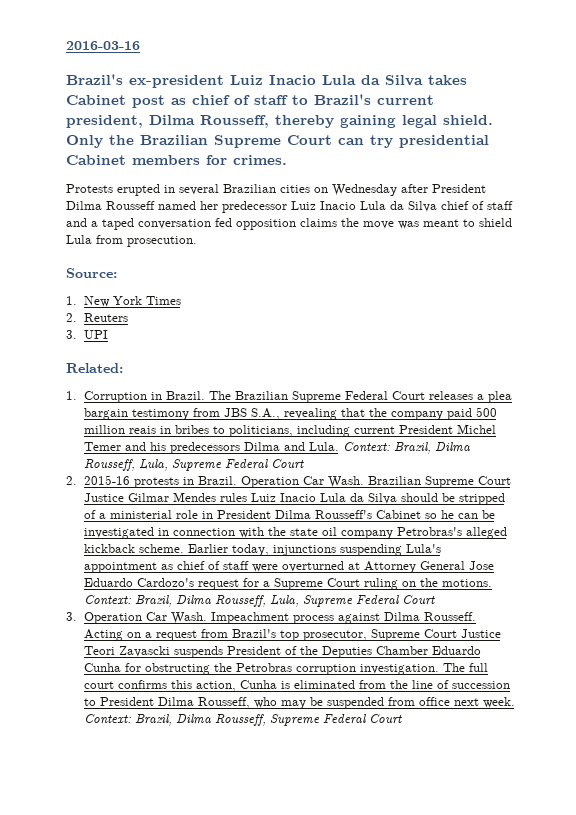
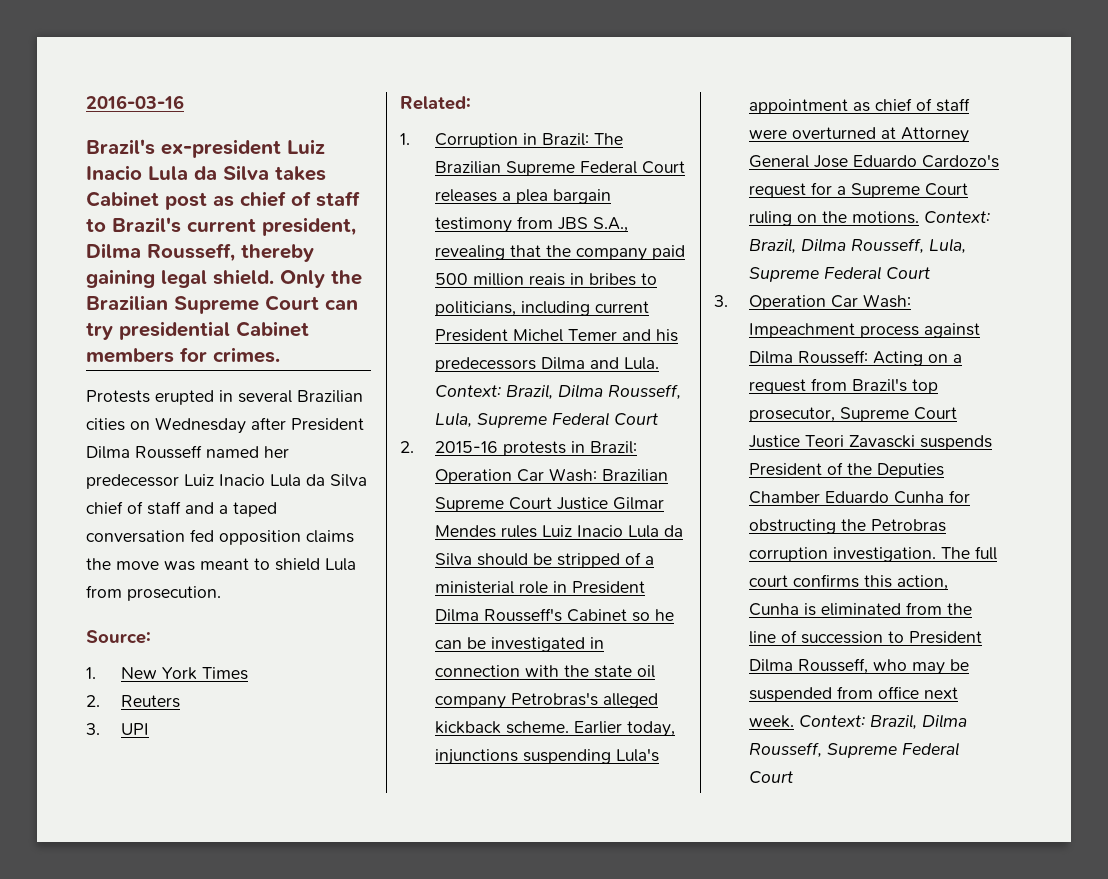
[165,391,205,400] Brazil. -> [541,133,589,146] Brazil:
[197,476,364,488] Brazil. Operation Car Wash. -> [589,441,637,454] [434,468,597,484] Brazil: Operation Car Wash:
[170,612,207,624] Wash. -> [862,294,911,308] Wash:
[423,612,476,621] Rousseff. -> [797,350,868,364] Rousseff:

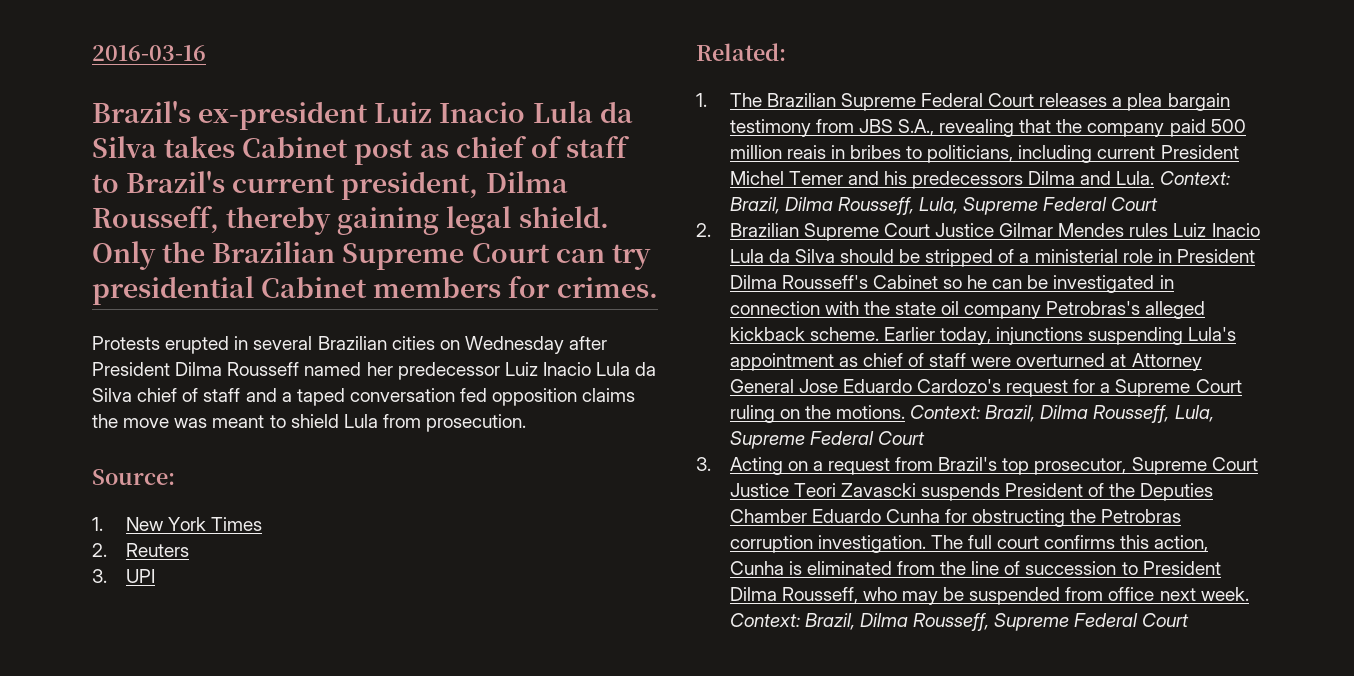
[434,133,589,148] Corruption in Brazil: -> (707, 100) none
[434,441,637,456] [434,468,597,484] 2015-16 protests in Brazil: Operation Car Wash: -> (711, 230) none
[748,294,911,310] [748,323,980,338] [748,350,868,364] Operation Car Wash: Impeachment process against Dilma Rousseff: -> (711, 464) none

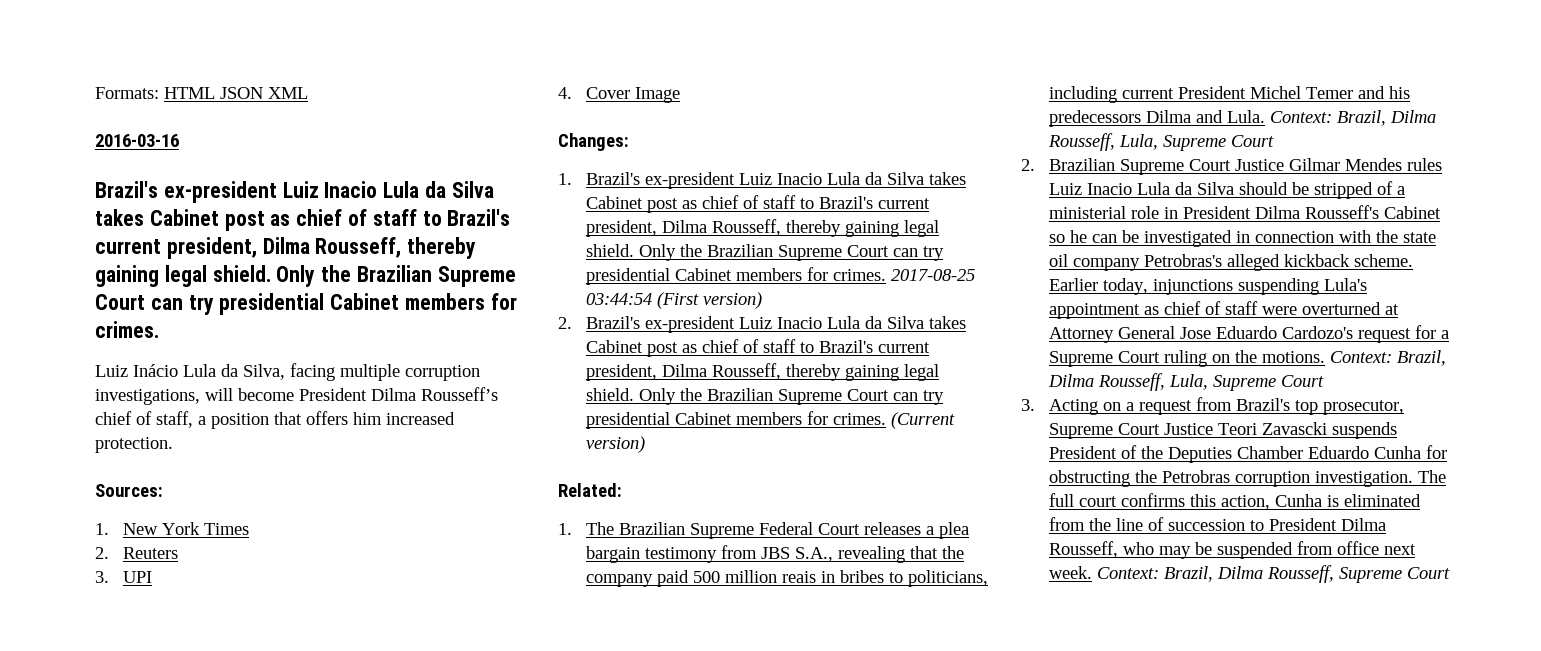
(92, 53) none -> [95,87,308,99] Formats: HTML JSON XML //
[92,336,608,354] [92,362,657,380] [92,388,636,406] [92,414,527,432] [92,469,175,485] Protests erupted in several Brazilian cities on Wednesday after President Dilma Rousseff named her predecessor Luiz Inacio Lula da Silva chief of staff and a taped conversation fed opposition claims the move was meant to shield Lula from prosecution. // Source: -> [95,363,480,381] [95,387,498,405] [95,411,455,429] [95,437,173,453] [95,484,163,497] Luiz Inácio Lula da Silva, facing multiple corruption investigations, will become President Dilma Rousseff’s chief of staff, a position that offers him increased protection. // Sources:
(155, 576) none -> [558,87,680,103] [558,133,629,151] [558,172,966,189] [585,195,930,213] [585,219,939,237] [585,244,944,261] [585,267,975,285] [585,292,762,309] [558,316,966,333] [585,339,930,357] [585,363,939,381] [585,388,944,405] [585,411,955,429] [585,436,645,453] // 4. Cover Image // Changes: // 1. Brazil's ex-president Luiz Inacio Lula da Silva takes Cabinet post as chief of staff to Brazil's current president, Dilma Rousseff, thereby gaining legal shield. Only the Brazilian Supreme Court can try presidential Cabinet members for crimes. 2017-08-25 03:44:54 (First version) // 2. Brazil's ex-president Luiz Inacio Lula da Silva takes Cabinet post as chief of staff to Brazil's current president, Dilma Rousseff, thereby gaining legal shield. Only the Brazilian Supreme Court can try presidential Cabinet members for crimes. (Current version)
[1043,197,1108,211] Federal -> (1226, 143) none
[809,431,874,445] Federal -> (1276, 383) none
[1074,613,1139,627] Federal -> (1402, 575) none

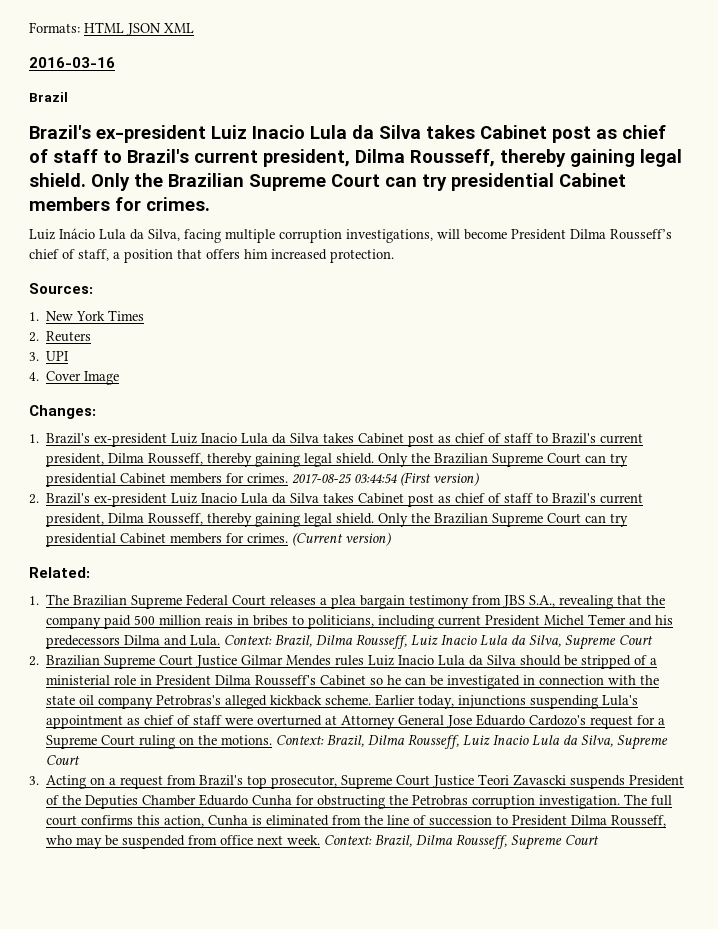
(179, 140) none -> [29,92,68,102] // Brazil
[1118,134,1158,150] Lula, -> [411,635,562,647] Luiz Inacio Lula da Silva,
[1168,374,1208,390] Lula, -> [463,735,614,747] Luiz Inacio Lula da Silva,

